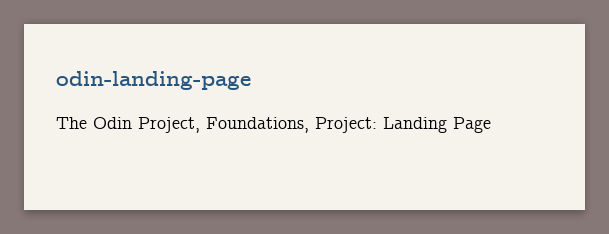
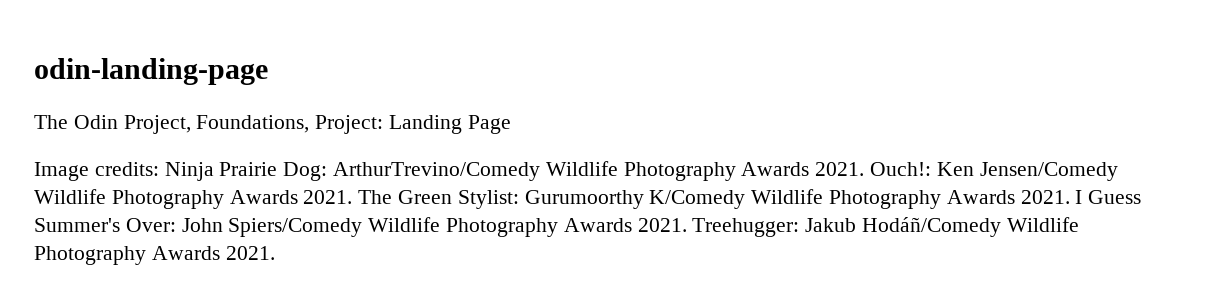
(491, 125) none -> [34,161,1118,181] [34,189,1142,209] [34,217,1079,237] [34,246,275,265] // Image credits: Ninja Prairie Dog: ArthurTrevino/Comedy Wildlife Photography Awards 2021. Ouch!: Ken Jensen/Comedy Wildlife Photography Awards 2021. The Green Stylist: Gurumoorthy K/Comedy Wildlife Photography Awards 2021. I Guess Summer's Over: John Spiers/Comedy Wildlife Photography Awards 2021. Treehugger: Jakub Hodáñ/Comedy Wildlife Photography Awards 2021.

